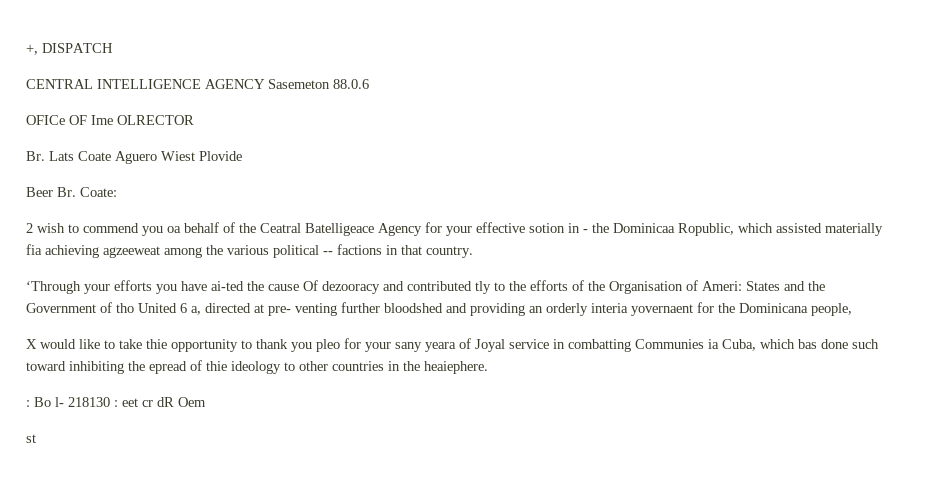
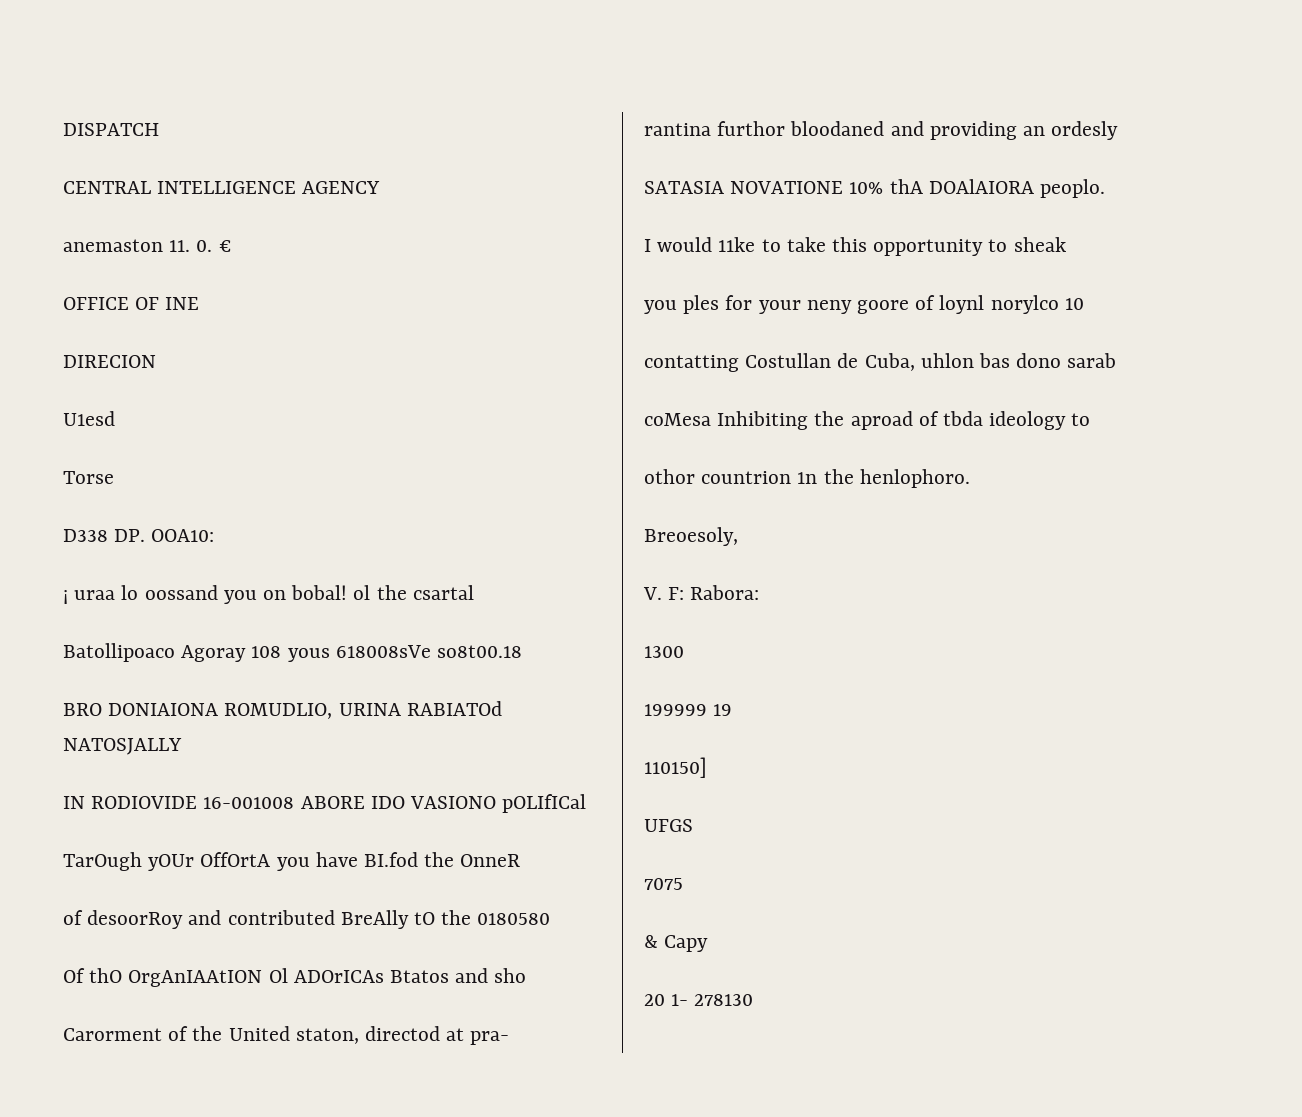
[26,44,38,55] +, -> (63, 129) none
[268,79,369,89] [26,115,194,125] [26,151,242,164] [26,187,117,197] [26,222,883,236] [26,244,473,258] [26,280,825,294] [26,302,852,316] [26,339,100,349] Sasemeton 88.0.6 // OFICe OF Ime OLRECTOR // Br. Lats Coate Aguero Wiest Plovide // Beer Br. Coate: // 2 wish to commend you oa behalf of the Ceatral Batelligeace Agency for your effective sotion in - the Dominicaa Ropublic, which assisted materially fia achieving agzeeweat among the various political -- factions in that country. // ‘Through your efforts you have ai-ted the cause Of dezooracy and contributed tly to the efforts of the Organisation of Ameri: States and the Government of tho United 6 a, directed at pre- venting further bloodshed and providing an orderly interia yovernaent for the Dominicana people, // X would like -> [63,239,231,252] [63,297,200,310] [63,355,156,368] [63,411,115,426] [63,471,114,484] [63,529,215,542] [63,585,474,604] [63,643,523,662] [63,701,502,719] [63,738,182,755] [63,794,587,813] [63,852,521,871] [63,910,551,929] [63,968,527,987] [63,1026,510,1045] [644,121,1119,140] [644,179,1106,198] [644,237,756,252] // anemaston 11. 0. € // OFFICE OF INE // DIRECION // U1esd // Torse // D338 DP. OOA10: // ¡ uraa lo oossand you on bobal! ol the csartal // Batollipoaco Agoray 108 yous 618008sVe so8t00.18 // BRO DONIAIONA ROMUDLIO, URINA RABIATOd NATOSJALLY // IN RODIOVIDE 16-001008 ABORE IDO VASIONO pOLIfICal // TarOugh yOUr OffOrtA you have BI.fod the OnneR // of desoorRoy and contributed BreAlly tO the 0180580 // Of thO OrgAnIAAtION Ol ADOrICAs Btatos and sho // Carorment of the United staton, directod at pra- // rantina furthor bloodaned and providing an ordesly // SATASIA NOVATIONE 10% thA DOAlAIORA peoplo. // I would 11ke
[146,339,167,349] thie -> [832,237,868,252] this
[256,338,879,352] [26,360,488,374] [26,397,206,407] [26,434,36,443] thank you pleo for your sany yeara of Joyal service in combatting Communies ia Cuba, which bas done such toward inhibiting the epread of thie ideology to other countries in the heaiephere. // : Bo l- 218130 : eet cr dR Oem // st -> [1013,237,1066,252] [644,295,1084,314] [644,353,1117,372] [644,411,1091,430] [644,469,970,488] [644,527,738,546] [643,585,760,600] [644,646,684,658] [644,704,733,716] [644,757,707,778] [644,819,693,832] [644,878,683,890] [644,935,709,952] [644,994,754,1006] sheak // you ples for your neny goore of loynl norylco 10 // contatting Costullan de Cuba, uhlon bas dono sarab // coMesa Inhibiting the aproad of tbda ideology to // othor countrion 1n the henlophoro. // Breoesoly, // V. F: Rabora: // 1300 // 199999 19 // 110150] // UFGS // 7075 // & Capy // 20 1- 278130

